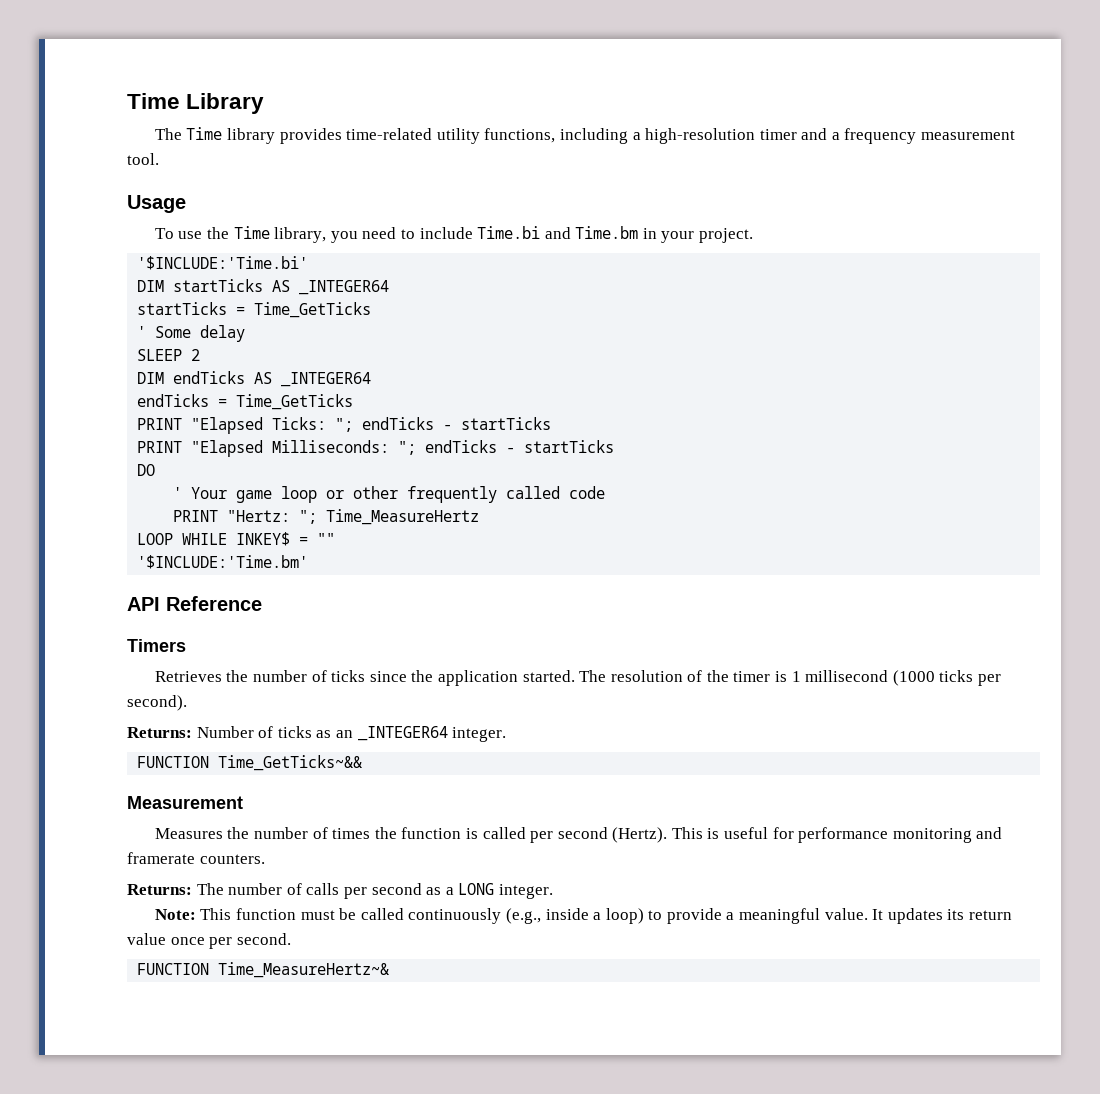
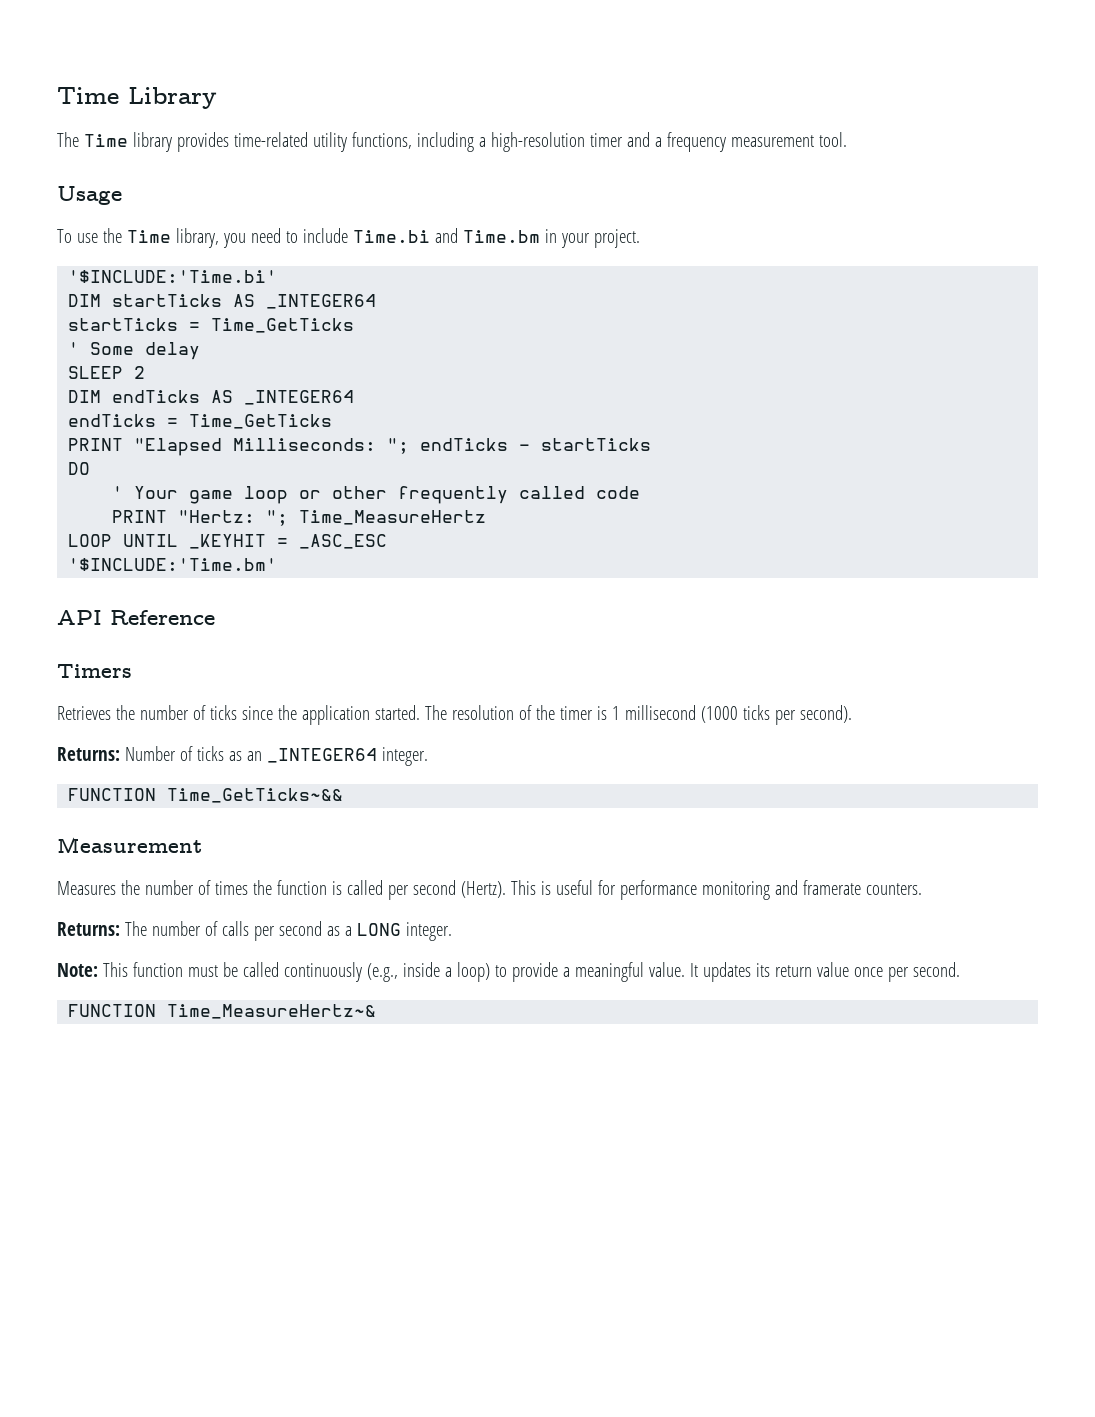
[137,417,552,434] // PRINT "Elapsed Ticks: "; endTicks - startTicks -> (333, 421) none
[182,532,336,546] WHILE INKEY$ = "" -> [123,534,388,549] UNTIL _KEYHIT = _ASC_ESC

